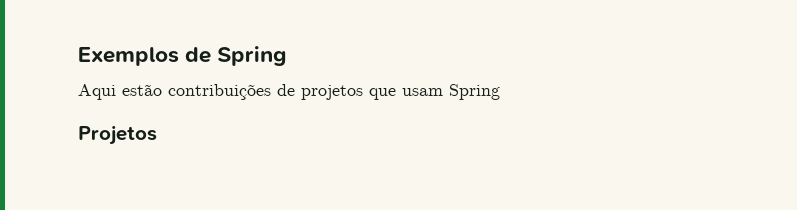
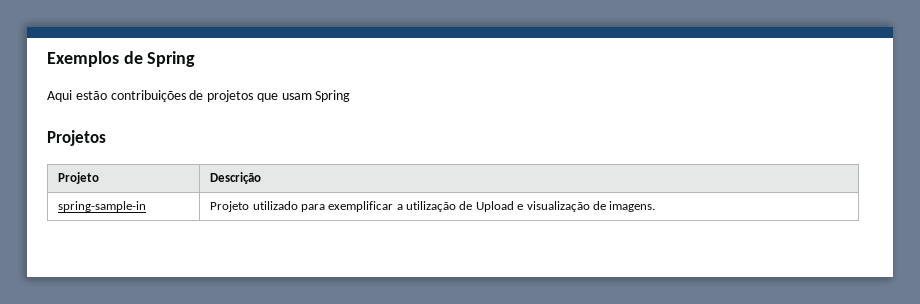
(157, 135) none -> [58,172,100,184] [210,172,262,184] [58,201,147,212] [210,201,656,212] // Projeto | Descrição // spring-sample-in | Projeto utilizado para exemplificar a utilização de Upload e visualização de imagens.

